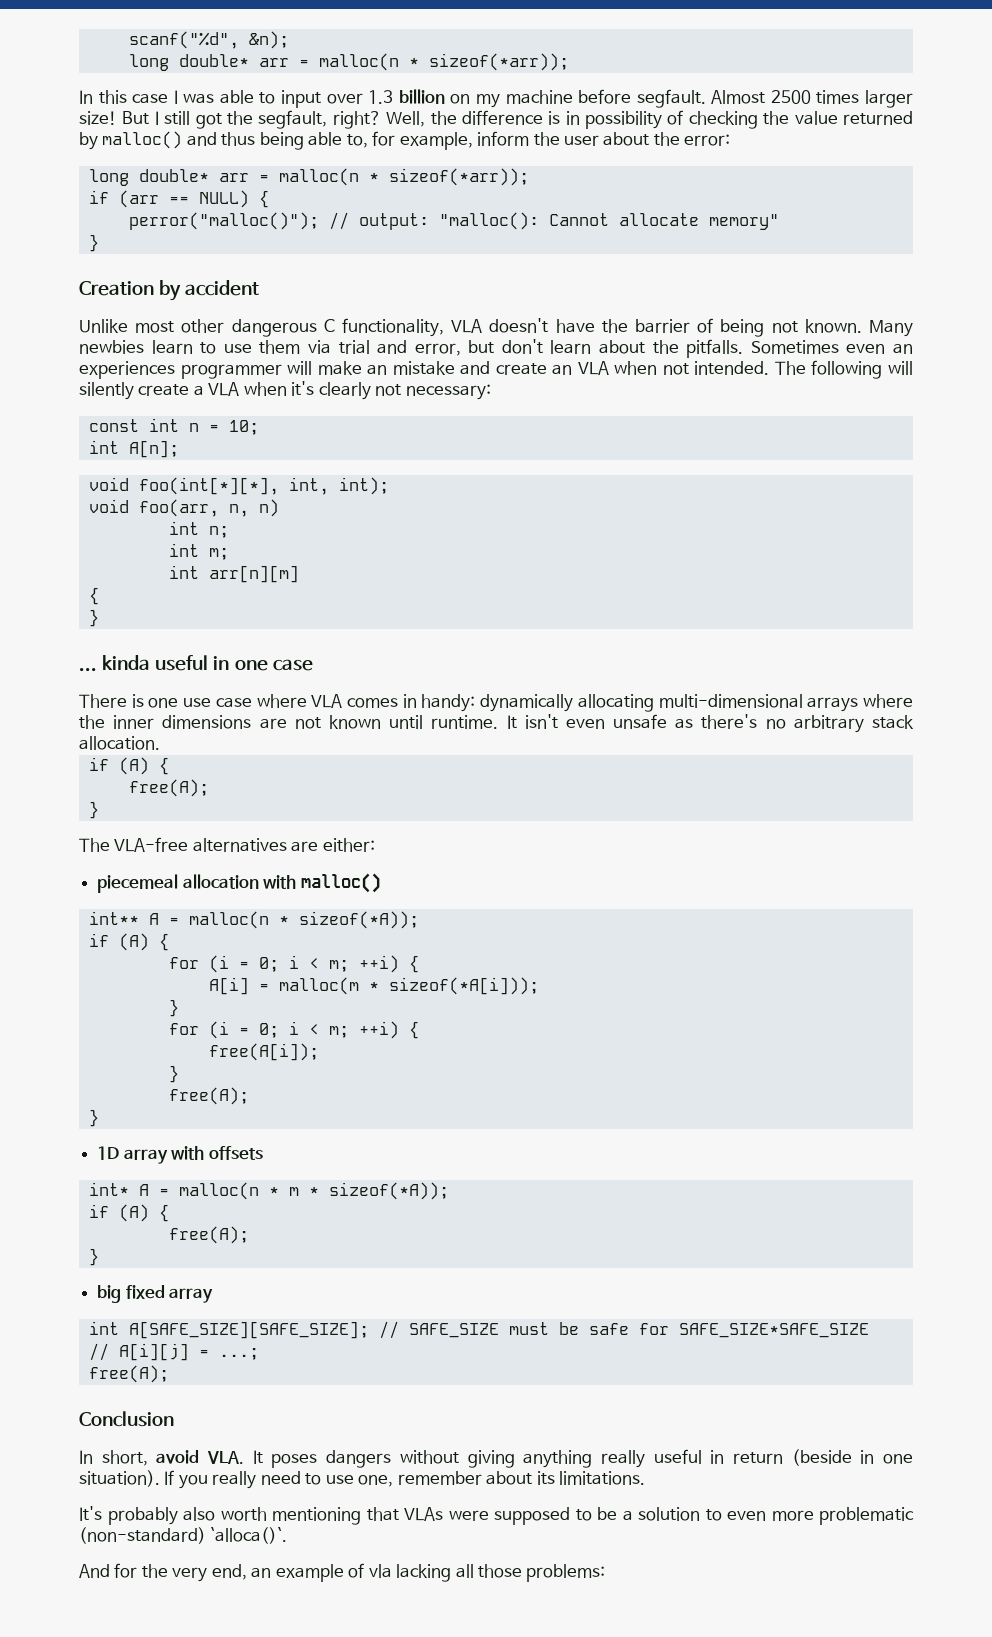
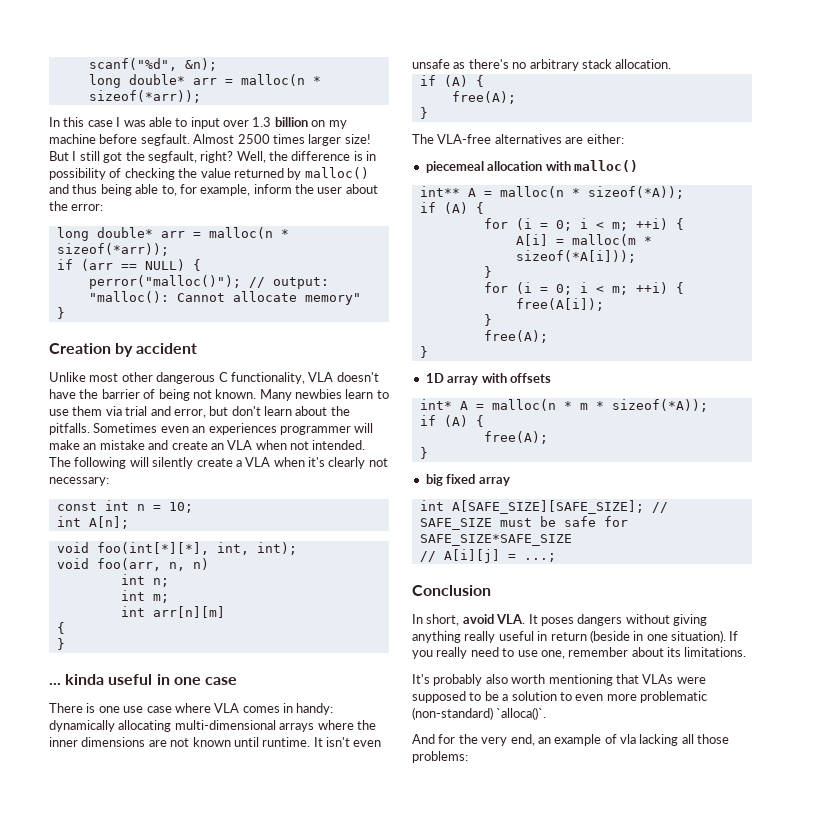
[88,1365,169,1383] // free(A); -> (556, 557) none

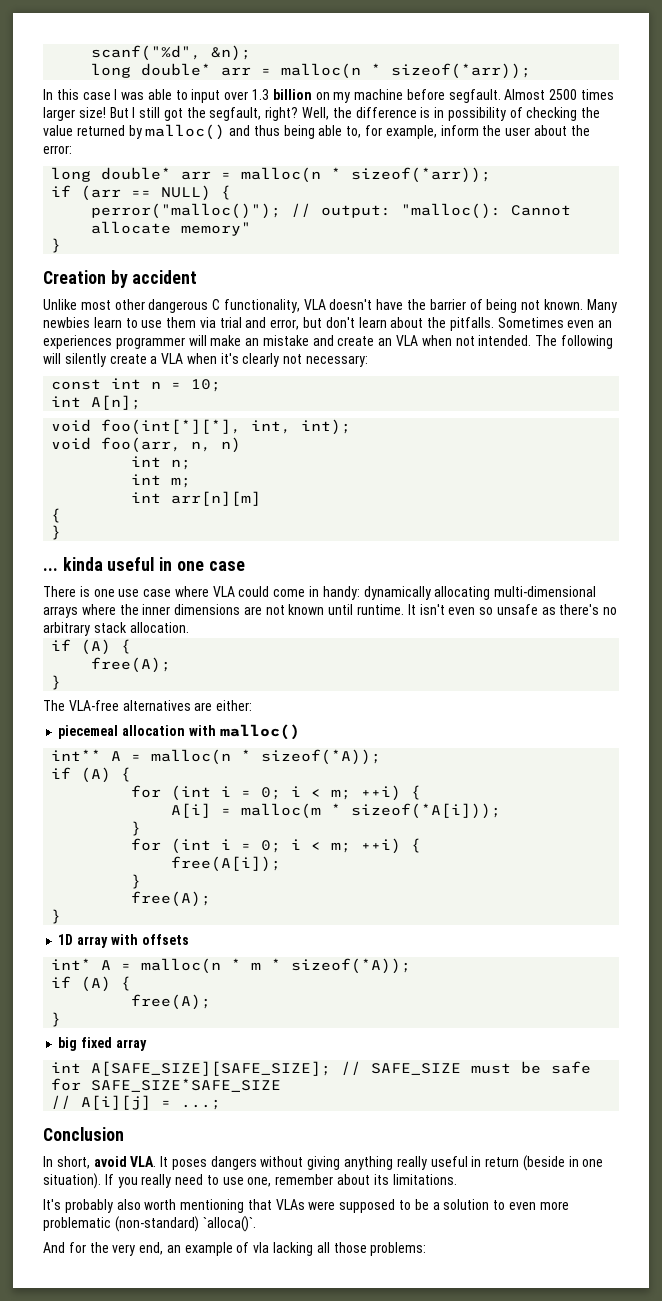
[242,706,280,713] comes -> [238,586,306,597] could come
(382, 743) none -> [479,607,494,615] so
[515,218,532,230] (i -> [171,785,232,801] (int i
[515,282,532,294] (i -> [171,838,232,854] (int i

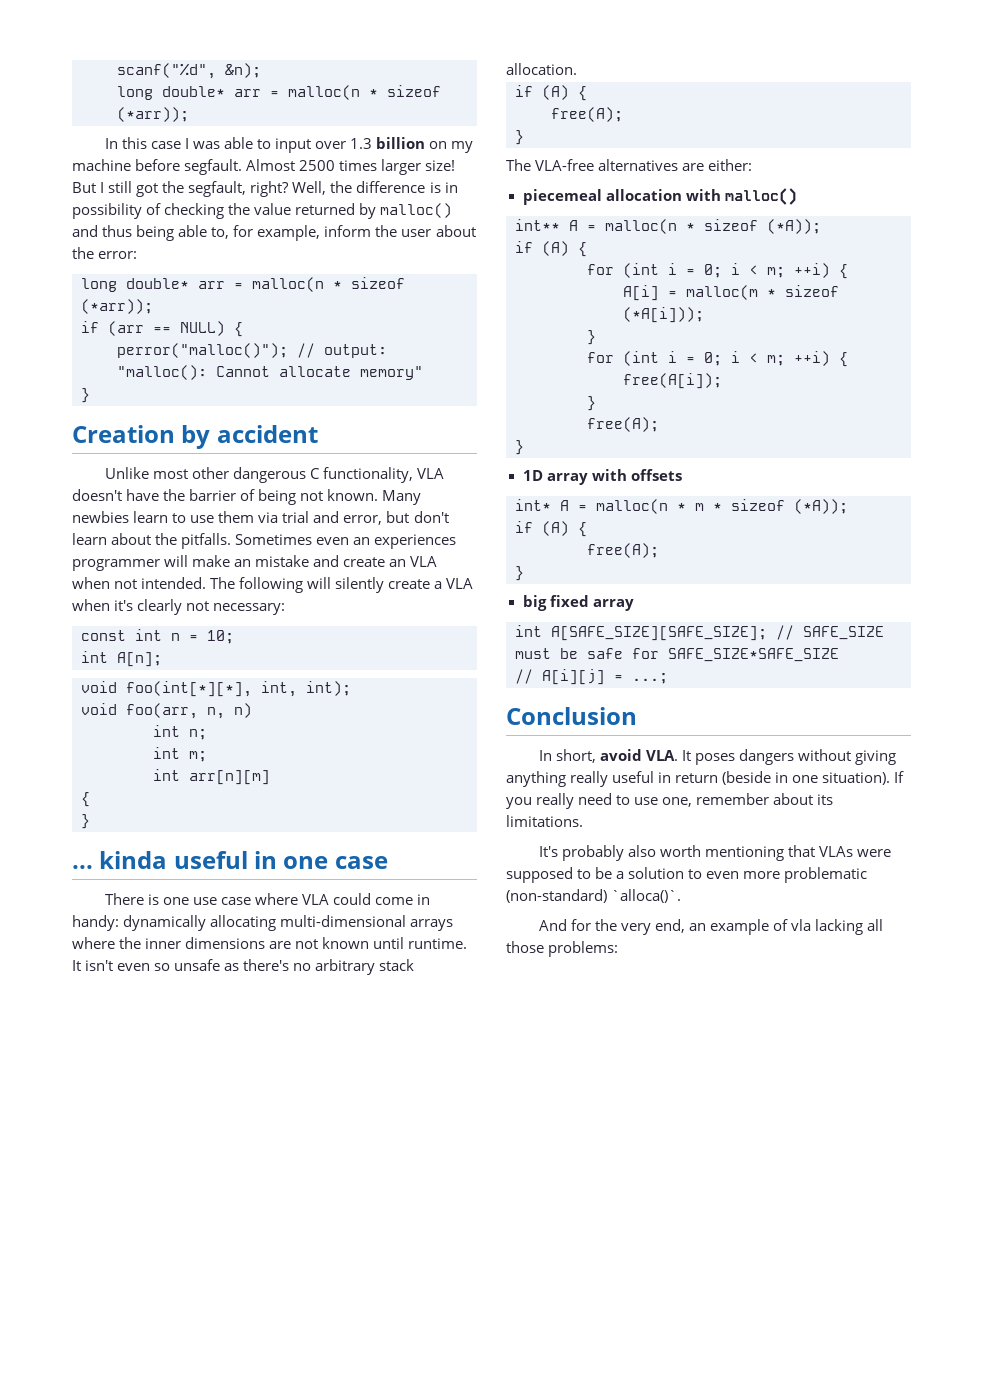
[391,63,532,79] sizeof(*arr)); -> [387,85,441,97] [117,107,189,122] sizeof (*arr));
[351,167,492,183] sizeof(*arr)); -> [351,277,405,289] [81,299,153,314] sizeof (*arr));
[261,749,382,765] sizeof(*A)); -> [704,219,821,234] sizeof (*A));
[351,803,502,819] sizeof(*A[i])); -> [785,285,839,297] [623,307,704,323] sizeof (*A[i]));
[291,958,412,974] sizeof(*A)); -> [731,499,848,514] sizeof (*A));

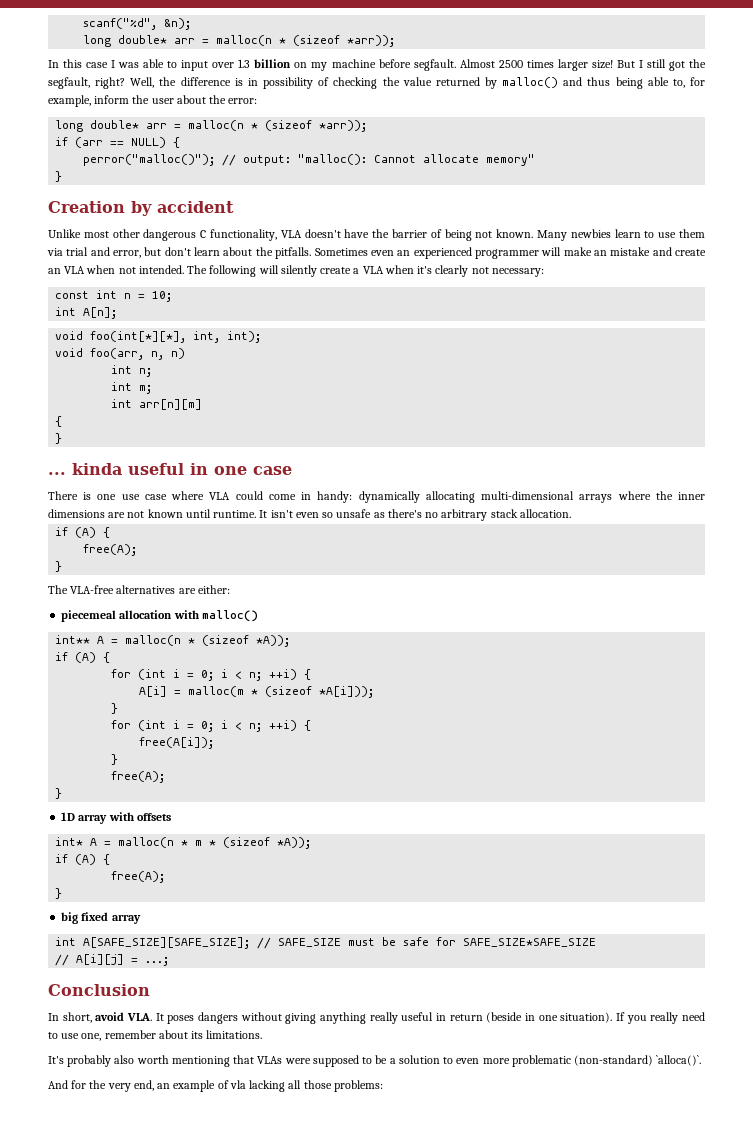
[387,85,441,97] [117,107,189,122] sizeof (*arr)); -> [293,35,396,47] (sizeof *arr));
[351,277,405,289] [81,299,153,314] sizeof (*arr)); -> [265,120,368,132] (sizeof *arr));
[374,534,457,549] experiences -> [413,247,472,259] experienced
[704,219,821,234] sizeof (*A)); -> [202,635,291,647] (sizeof *A));
[767,267,785,278] m; -> [249,672,263,681] n;
[785,285,839,297] [623,307,704,323] sizeof (*A[i])); -> [265,686,375,698] (sizeof *A[i]));
[767,355,785,366] m; -> [249,723,263,732] n;
[731,499,848,514] sizeof (*A)); -> [223,837,312,849] (sizeof *A));

